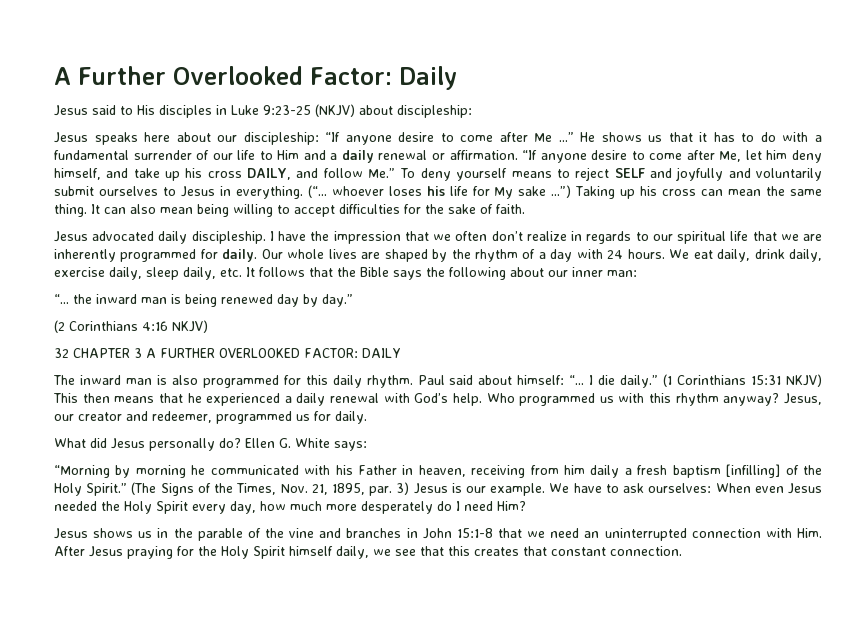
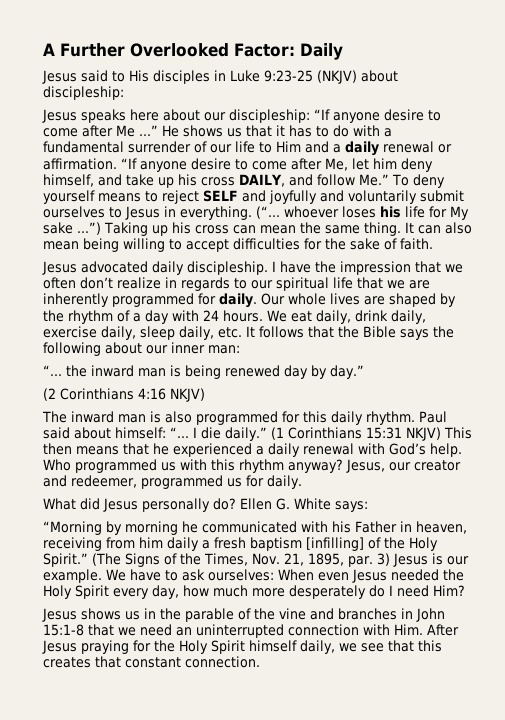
[54,348,401,358] // 32 CHAPTER 3 A FURTHER OVERLOOKED FACTOR: DAILY -> (205, 395) none

